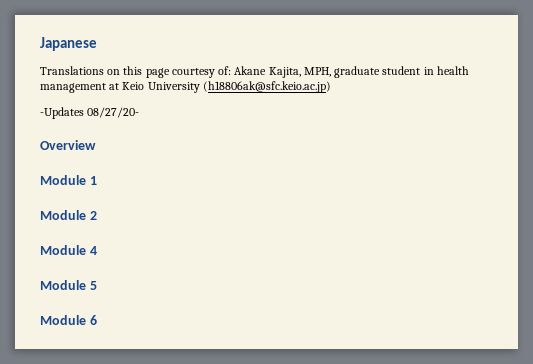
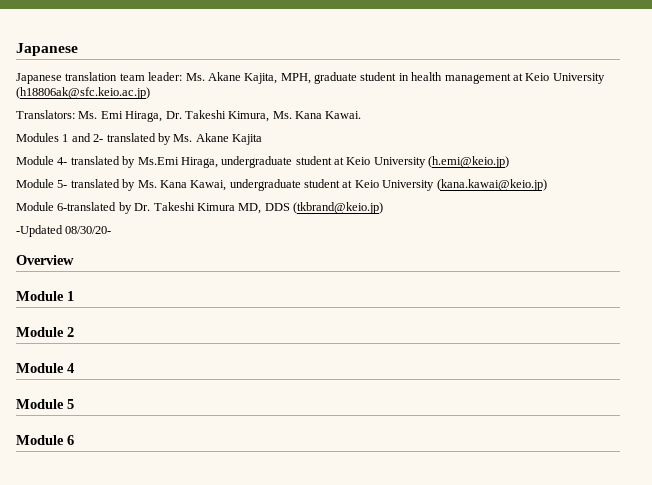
[40,66,232,78] Translations on this page courtesy of: -> [16,72,205,84] Japanese translation team leader: Ms.
[40,107,140,119] -Updates 08/27/20- -> [16,110,362,122] [16,133,262,145] [16,156,510,168] [16,179,547,191] [16,202,383,214] [16,225,112,237] Translators: Ms. Emi Hiraga, Dr. Takeshi Kimura, Ms. Kana Kawai. // Modules 1 and 2- translated by Ms. Akane Kajita // Module 4- translated by Ms.Emi Hiraga, undergraduate student at Keio University (h.emi@keio.jp) // Module 5- translated by Ms. Kana Kawai, undergraduate student at Keio University (kana.kawai@keio.jp) // Module 6-translated by Dr. Takeshi Kimura MD, DDS (tkbrand@keio.jp) // -Updated 08/30/20-

